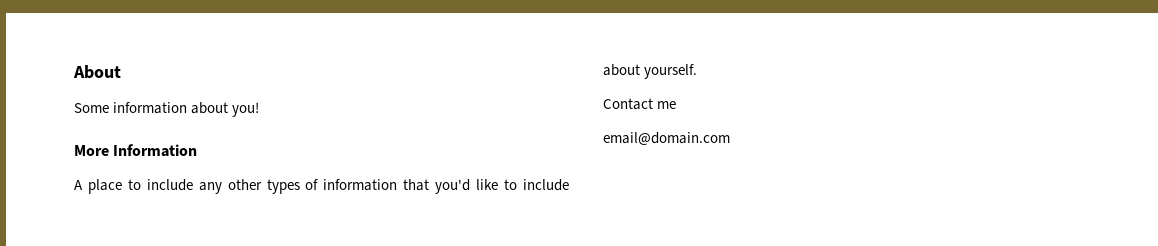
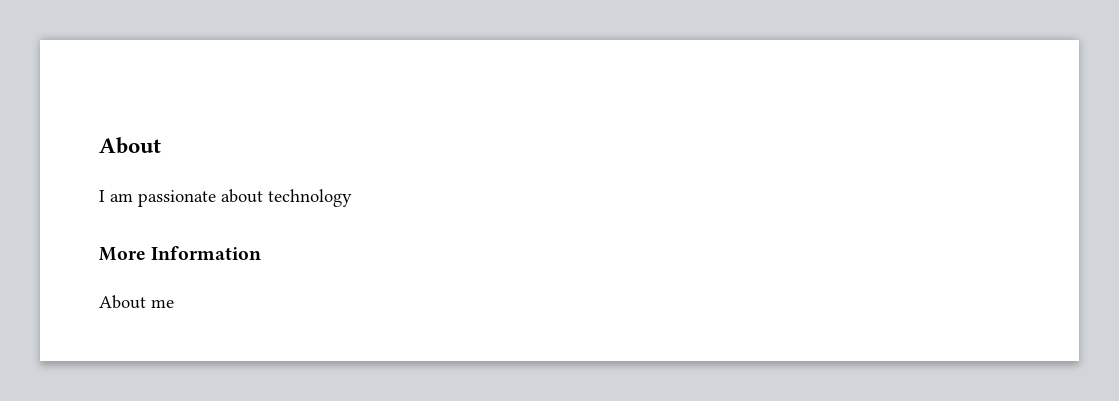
[74,102,260,117] [74,144,198,157] [74,179,569,194] [603,64,698,79] [603,98,653,110] Some information about you! // More Information // A place to include any other types of information that you'd like to include about yourself. // Contact -> [99,189,352,207] [99,246,262,261] [99,295,146,309] I am passionate about technology // More Information // About
[603,132,730,145] // email@domain.com -> (174, 303) none

